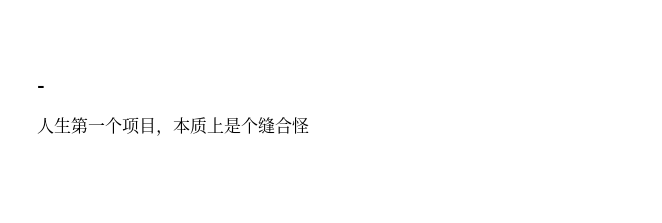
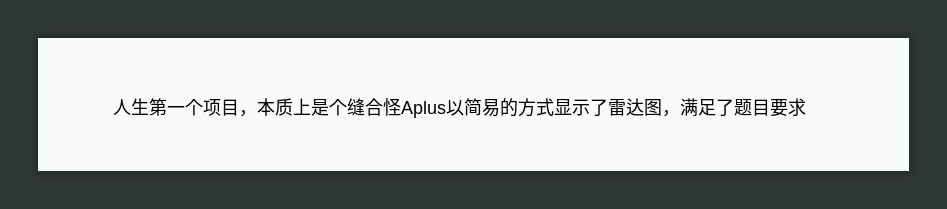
[37,85,45,93] - // -> (113, 107) none
(309, 125) none -> [401,98,806,118] Aplus以简易的方式显示了雷达图，满足了题目要求

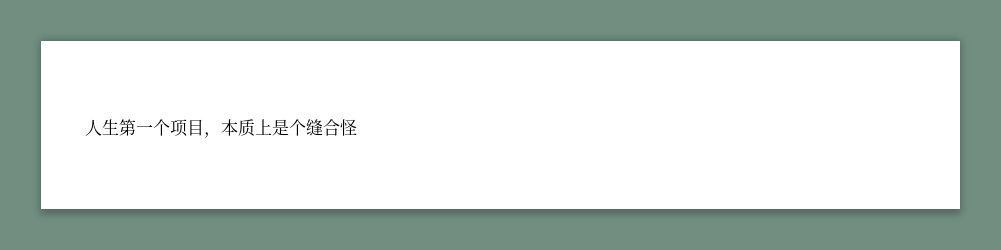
[401,98,806,118] Aplus以简易的方式显示了雷达图，满足了题目要求 -> (358, 127) none

